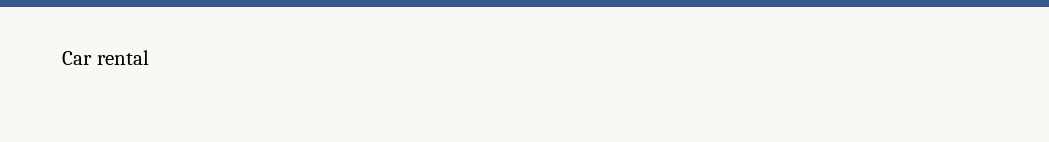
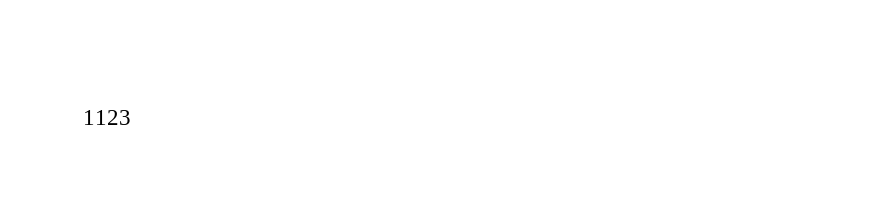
[62,50,149,65] Car rental -> [83,110,131,125] 1123

